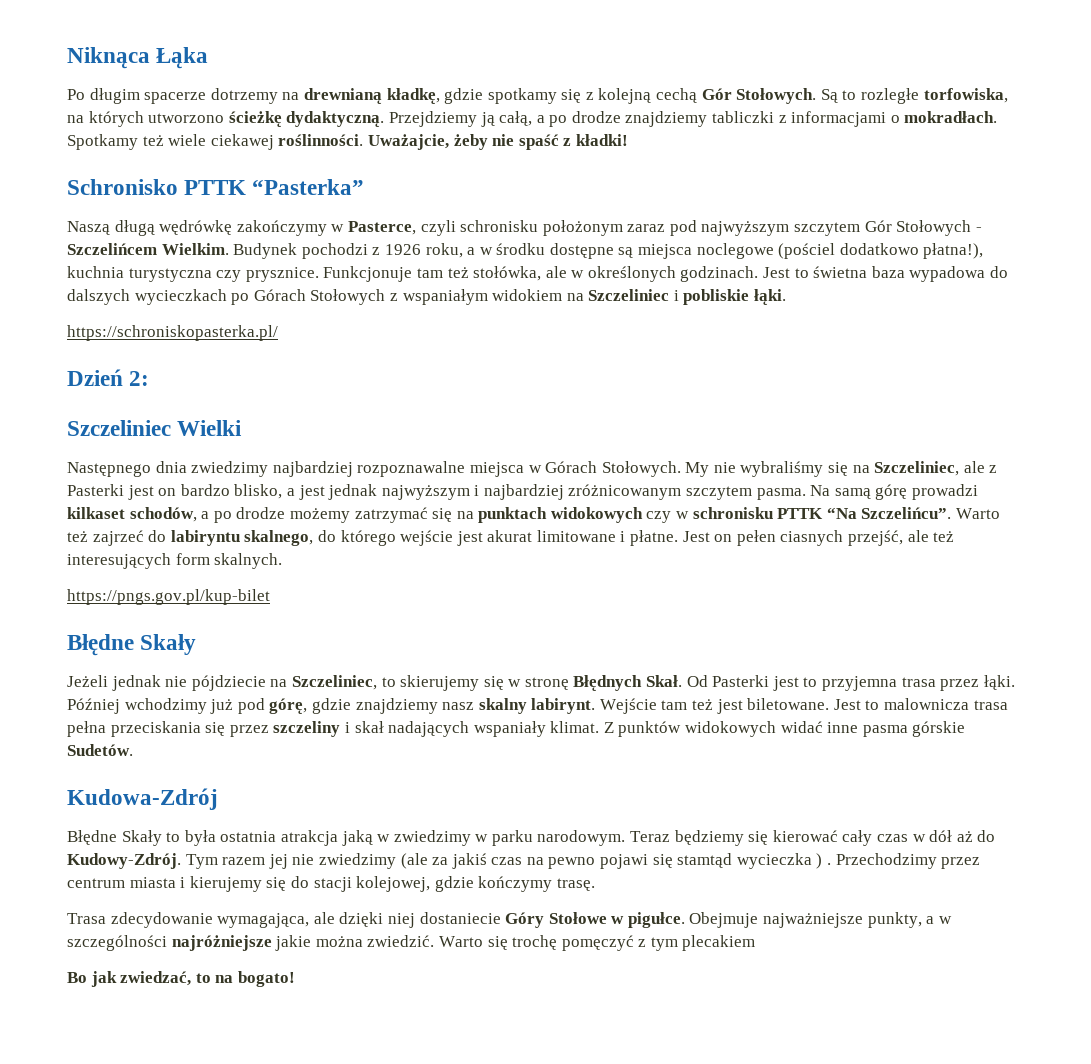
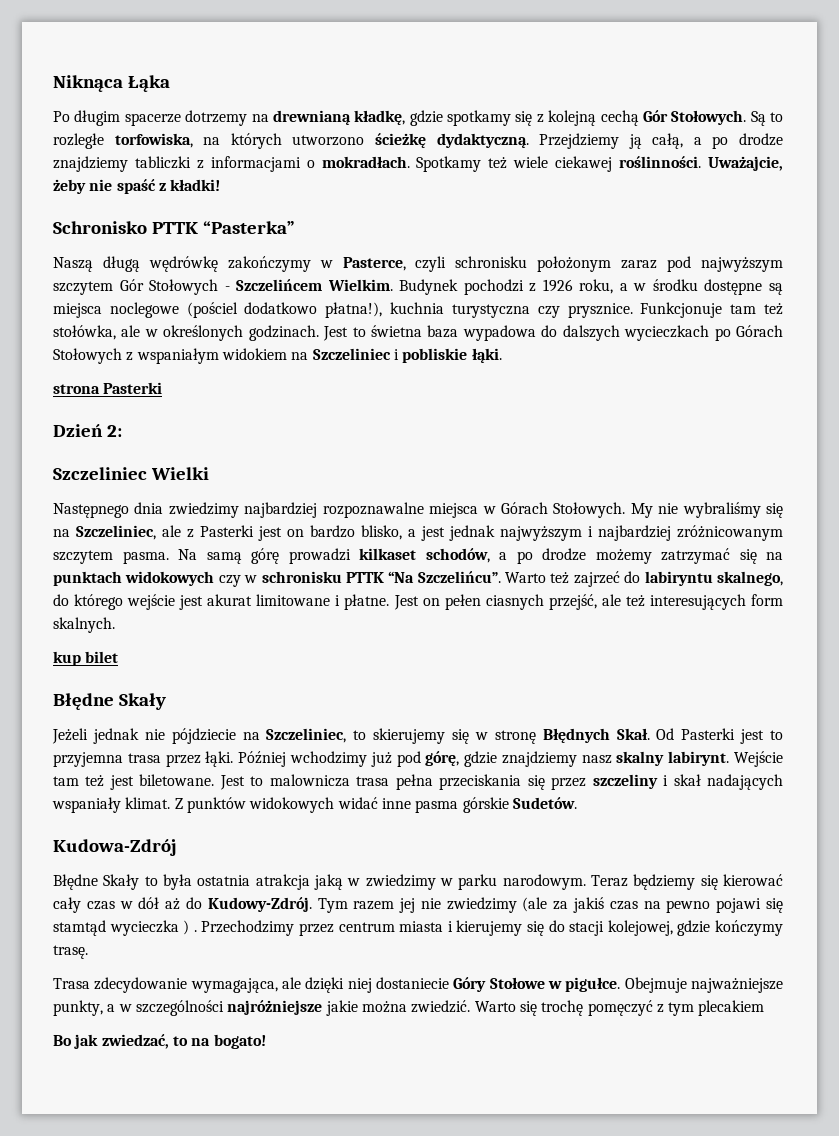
[67,325,278,341] https://schroniskopasterka.pl/ -> [53,382,163,394] strona Pasterki
[67,589,270,605] https://pngs.gov.pl/kup-bilet -> [53,651,119,666] kup bilet

